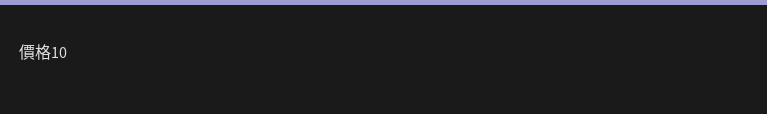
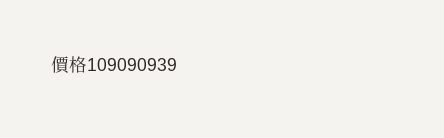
[51,47,67,58] 10 -> [87,58,177,71] 109090939

